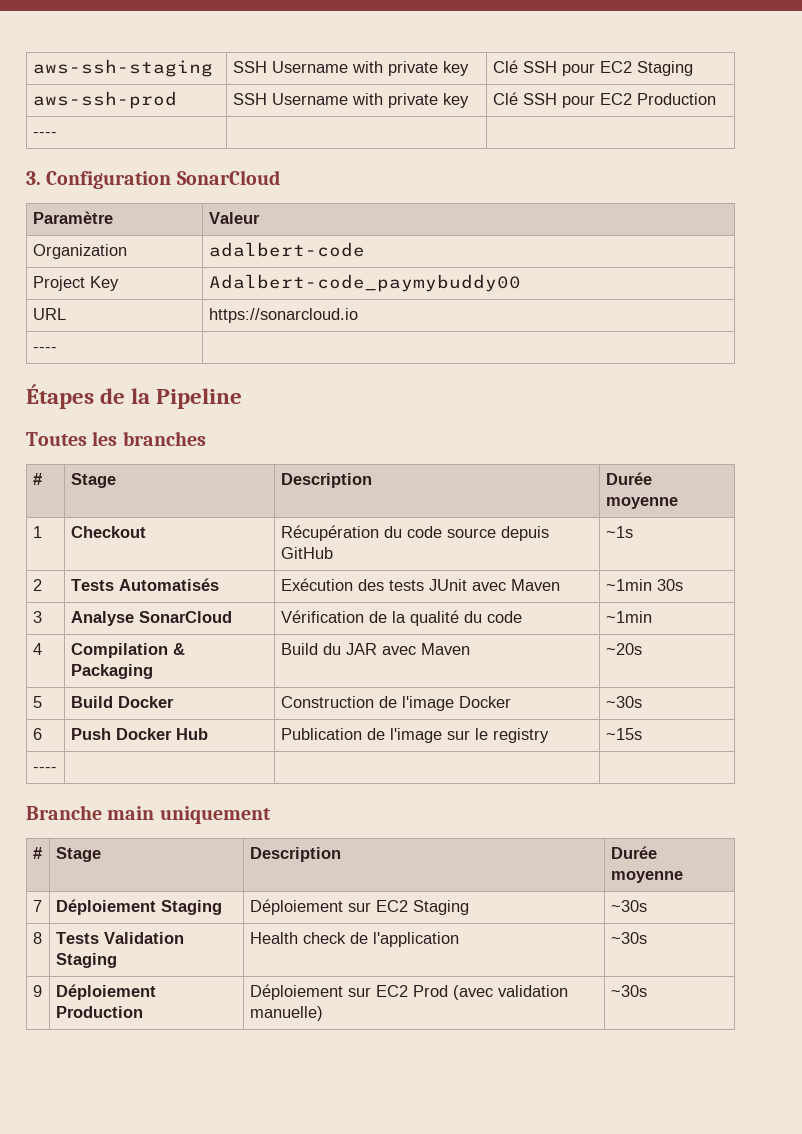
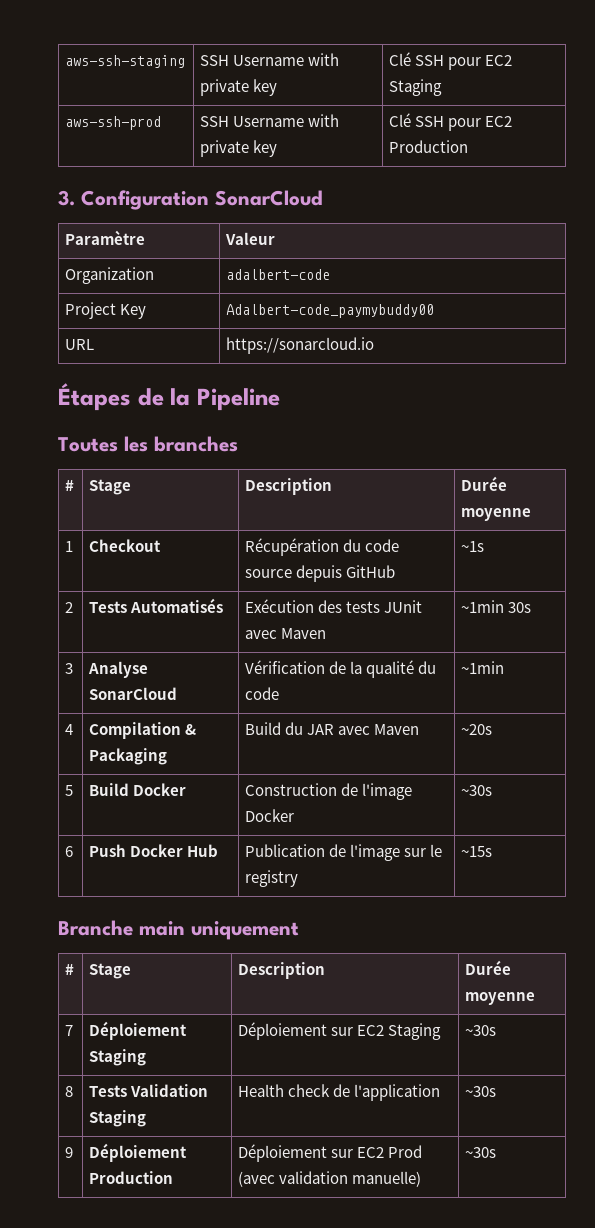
[32,132,57,137] // ---- | | -> (469, 146) none
[32,347,57,352] // ---- | -> (375, 345) none
[32,767,57,772] // ---- | | | -> (493, 851) none

